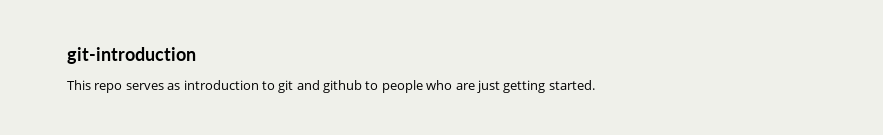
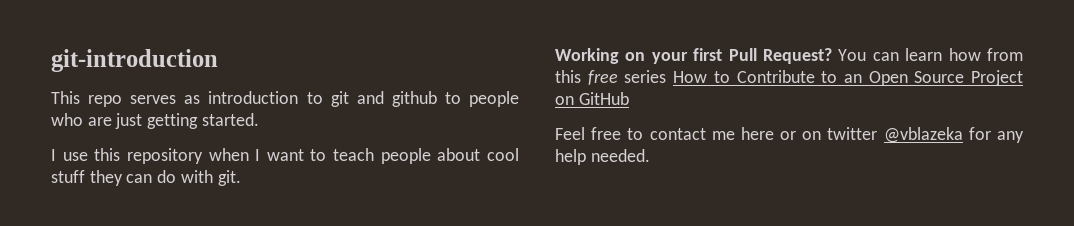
(595, 85) none -> [51,148,519,164] [51,170,241,186] [555,48,1023,64] [555,70,1023,86] [555,92,629,105] [555,127,1024,143] [555,149,650,165] // I use this repository when I want to teach people about cool stuff they can do with git. // Working on your first Pull Request? You can learn how from this free series How to Contribute to an Open Source Project on GitHub // Feel free to contact me here or on twitter @vblazeka for any help needed.

